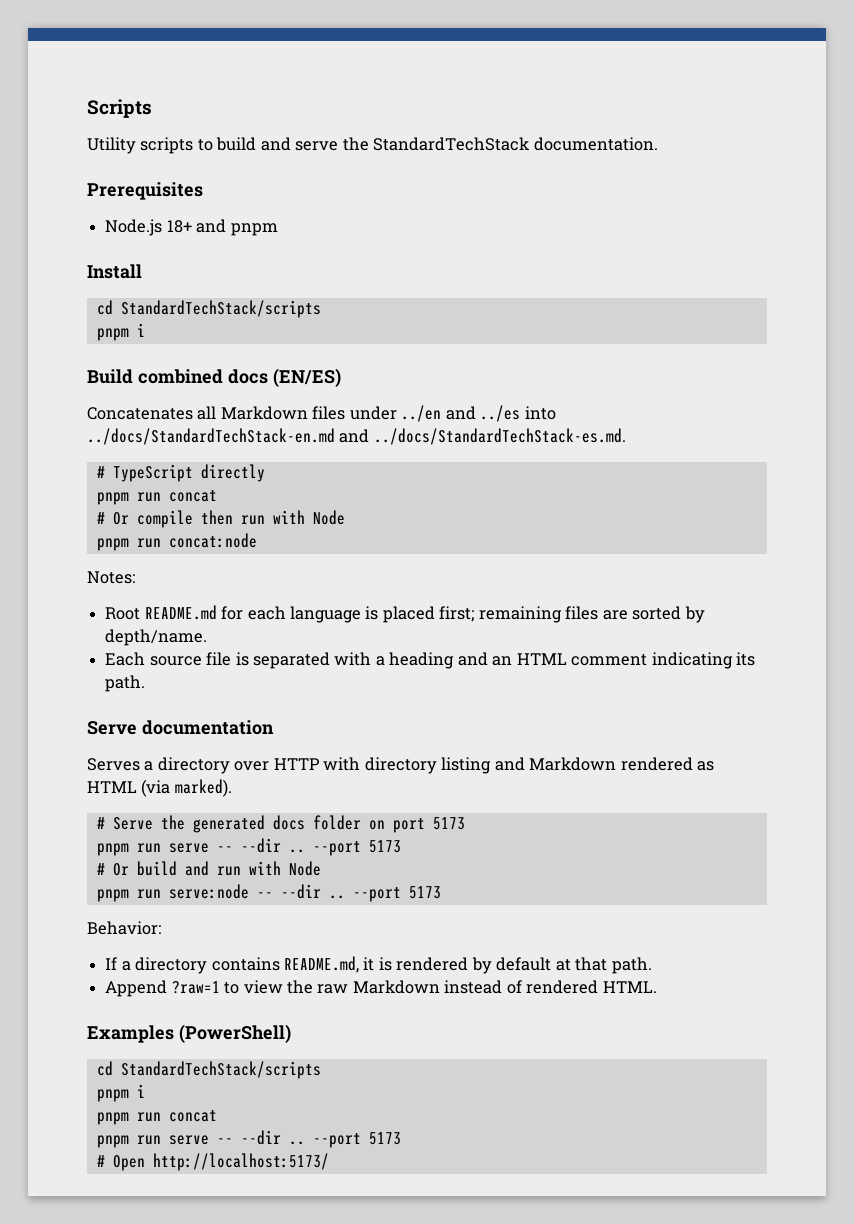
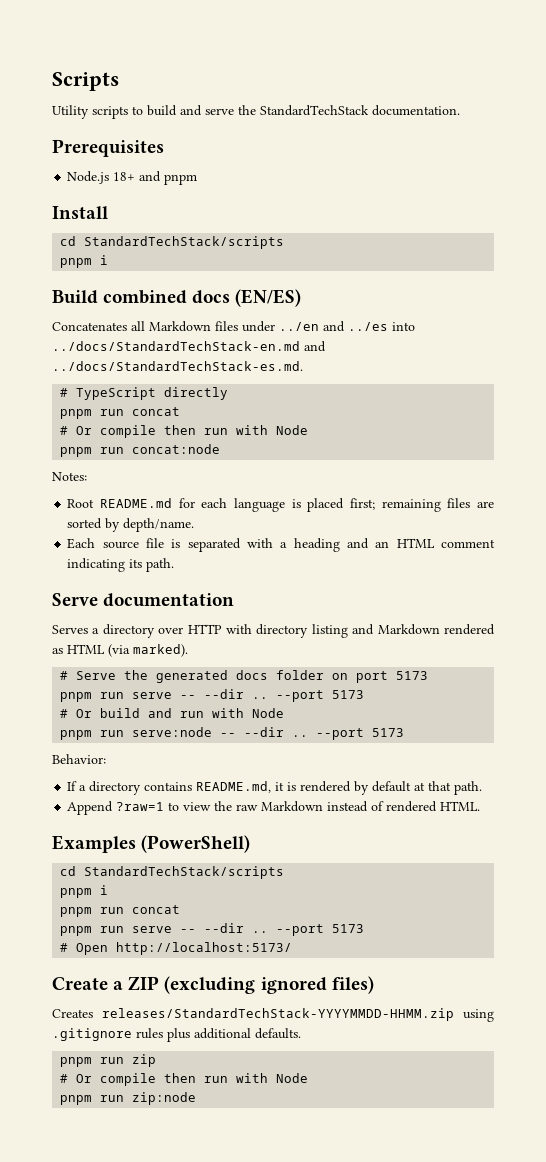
(329, 1162) none -> [52,976,374,994] [52,1008,494,1022] [52,1028,301,1042] [60,1054,157,1067] [60,1073,309,1086] [60,1092,197,1105] // Create a ZIP (excluding ignored files) // Creates releases/StandardTechStack-YYYYMMDD-HHMM.zip using .gitignore rules plus additional defaults. // pnpm run zip // # Or compile then run with Node // pnpm run zip:node

